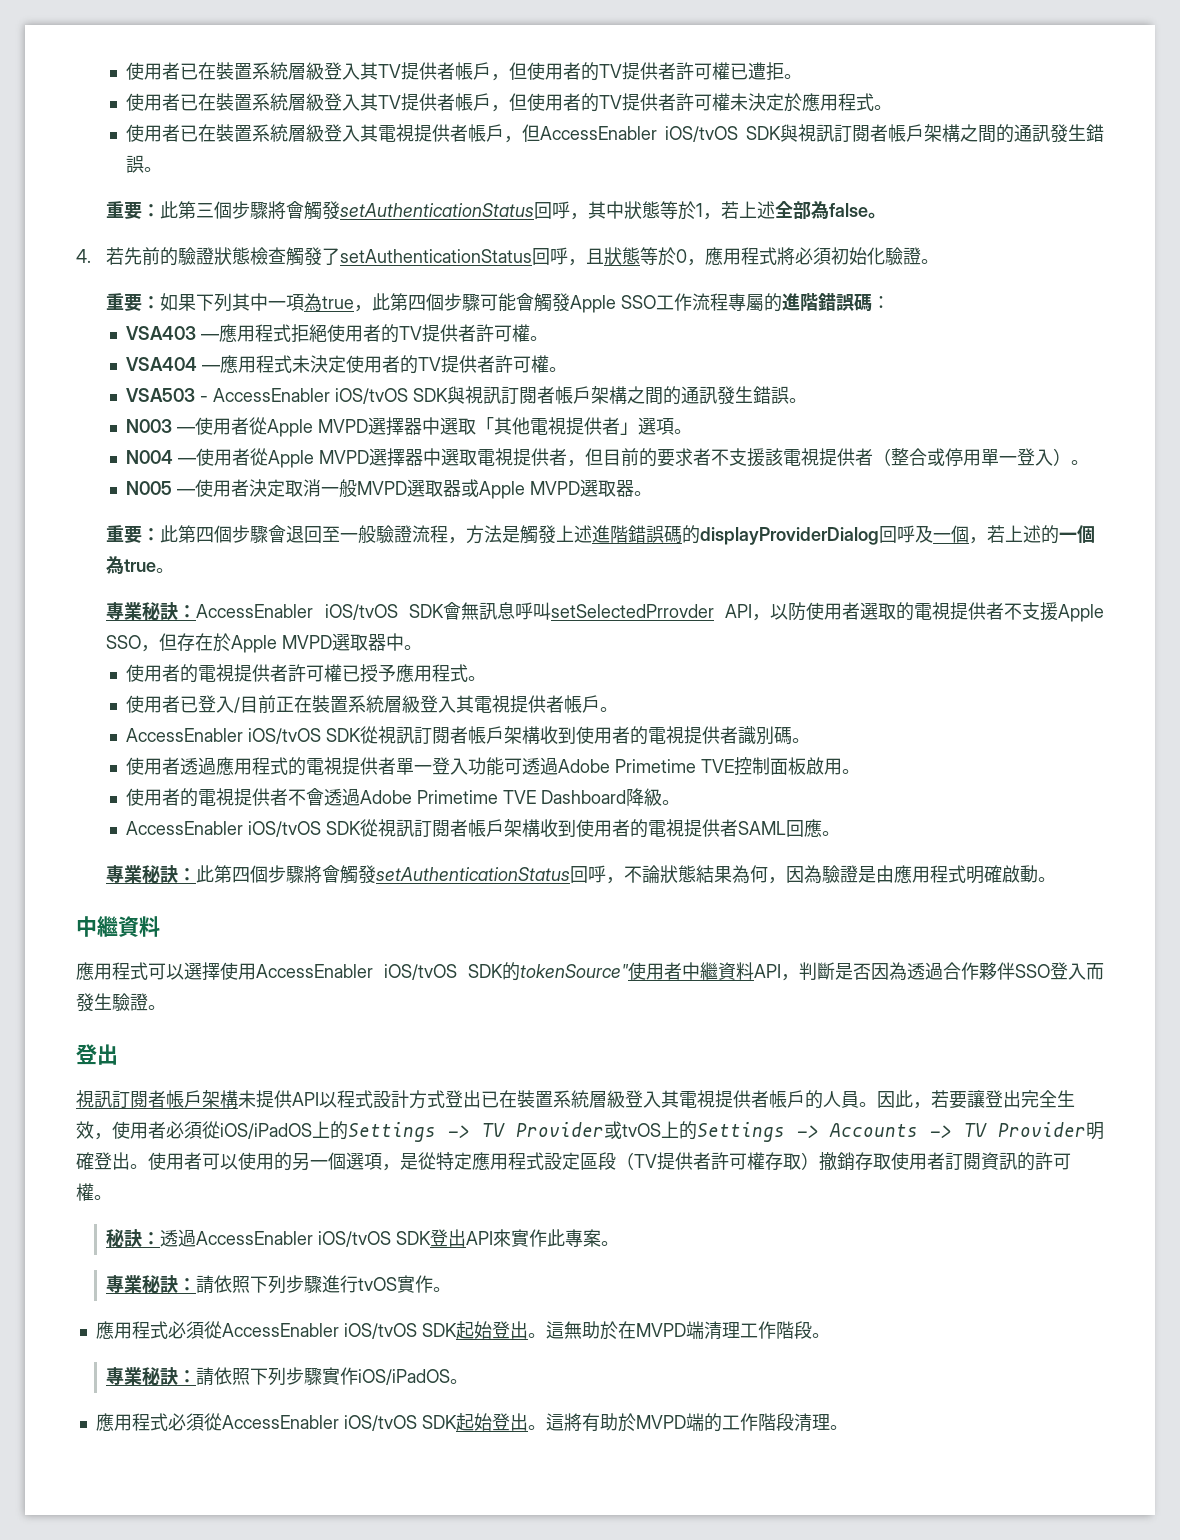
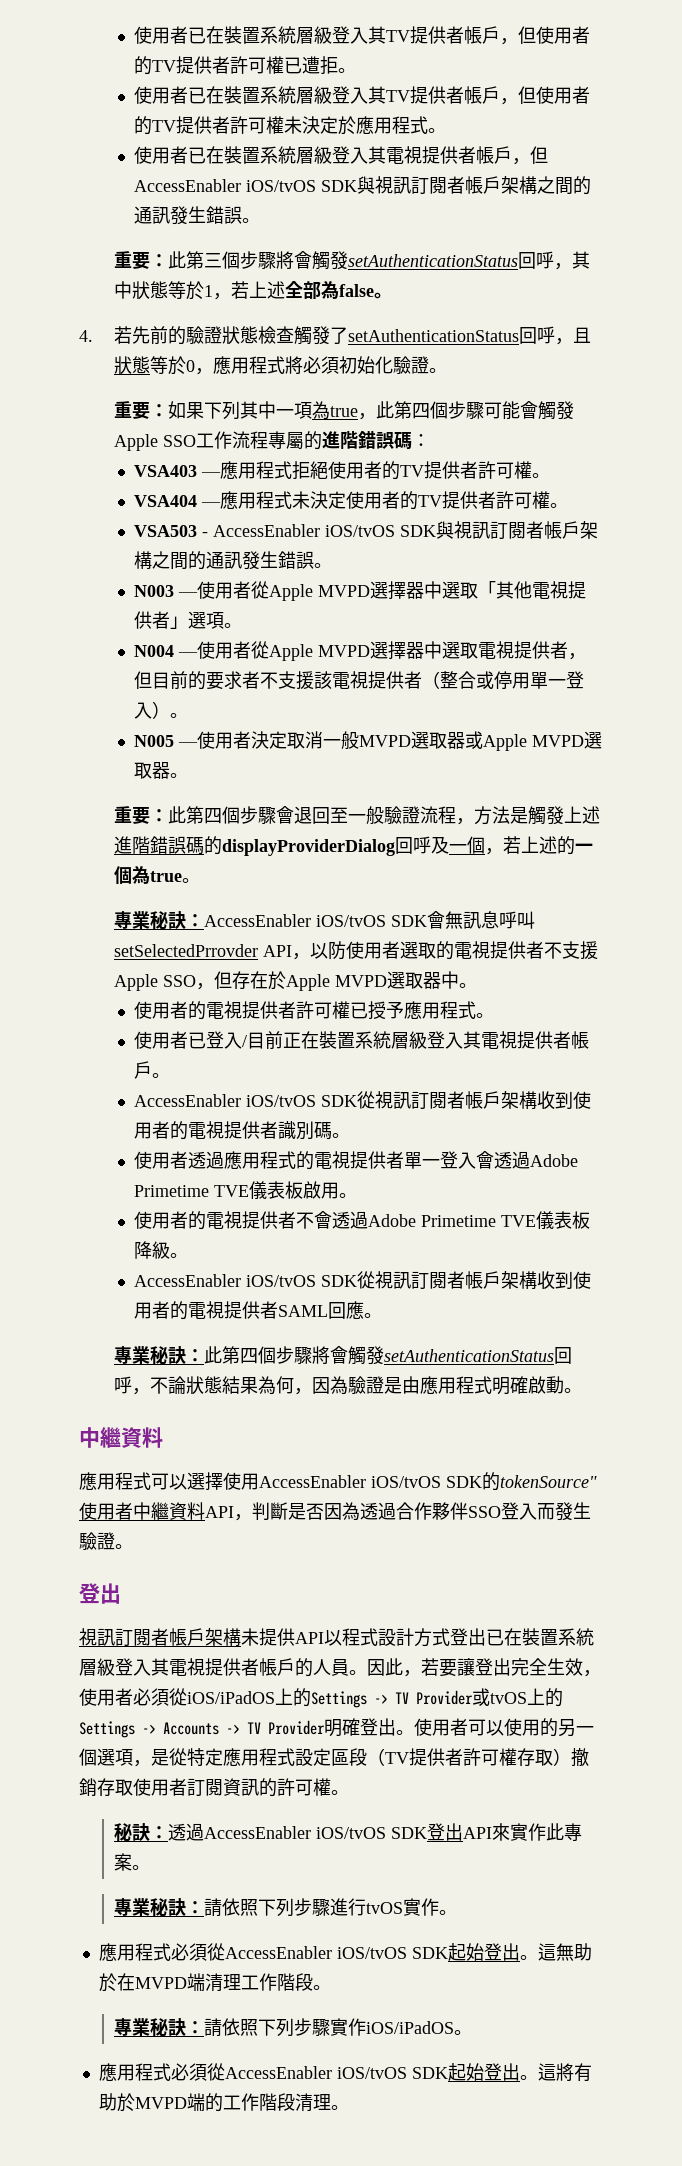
[468,757,789,776] 功能可透過Adobe Primetime TVE控制面 -> [475,1151,578,1169] [133,1181,285,1199] 會透過Adobe Primetime TVE儀表
[541,790,627,804] Dashboard -> [535,1211,590,1229] 儀表板

